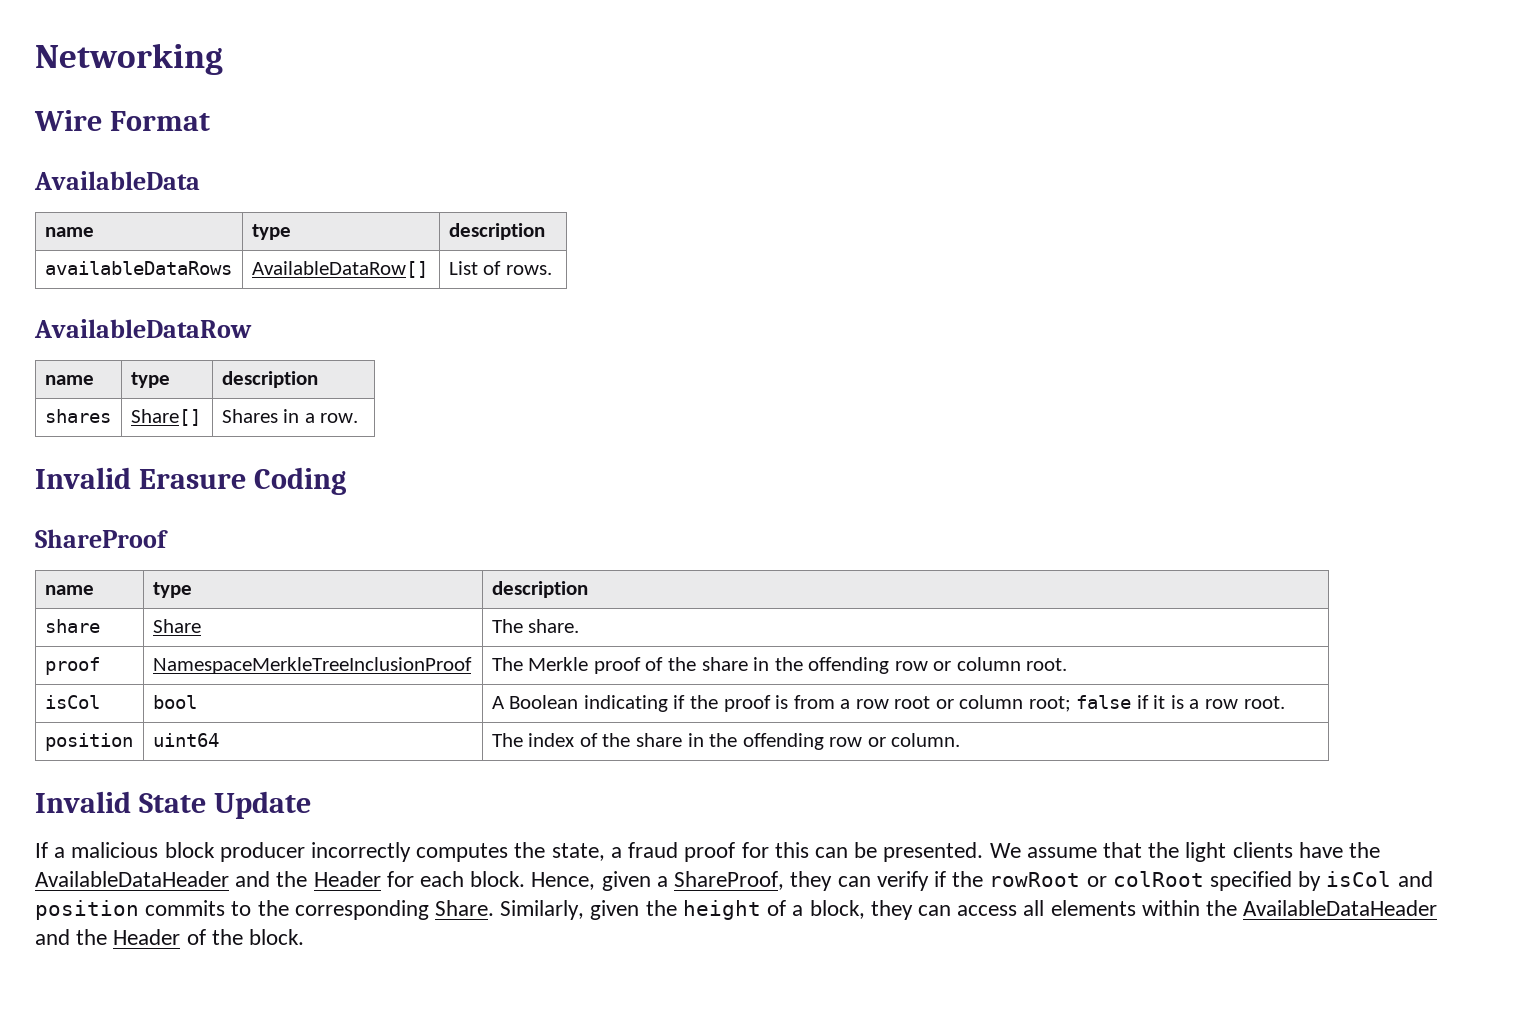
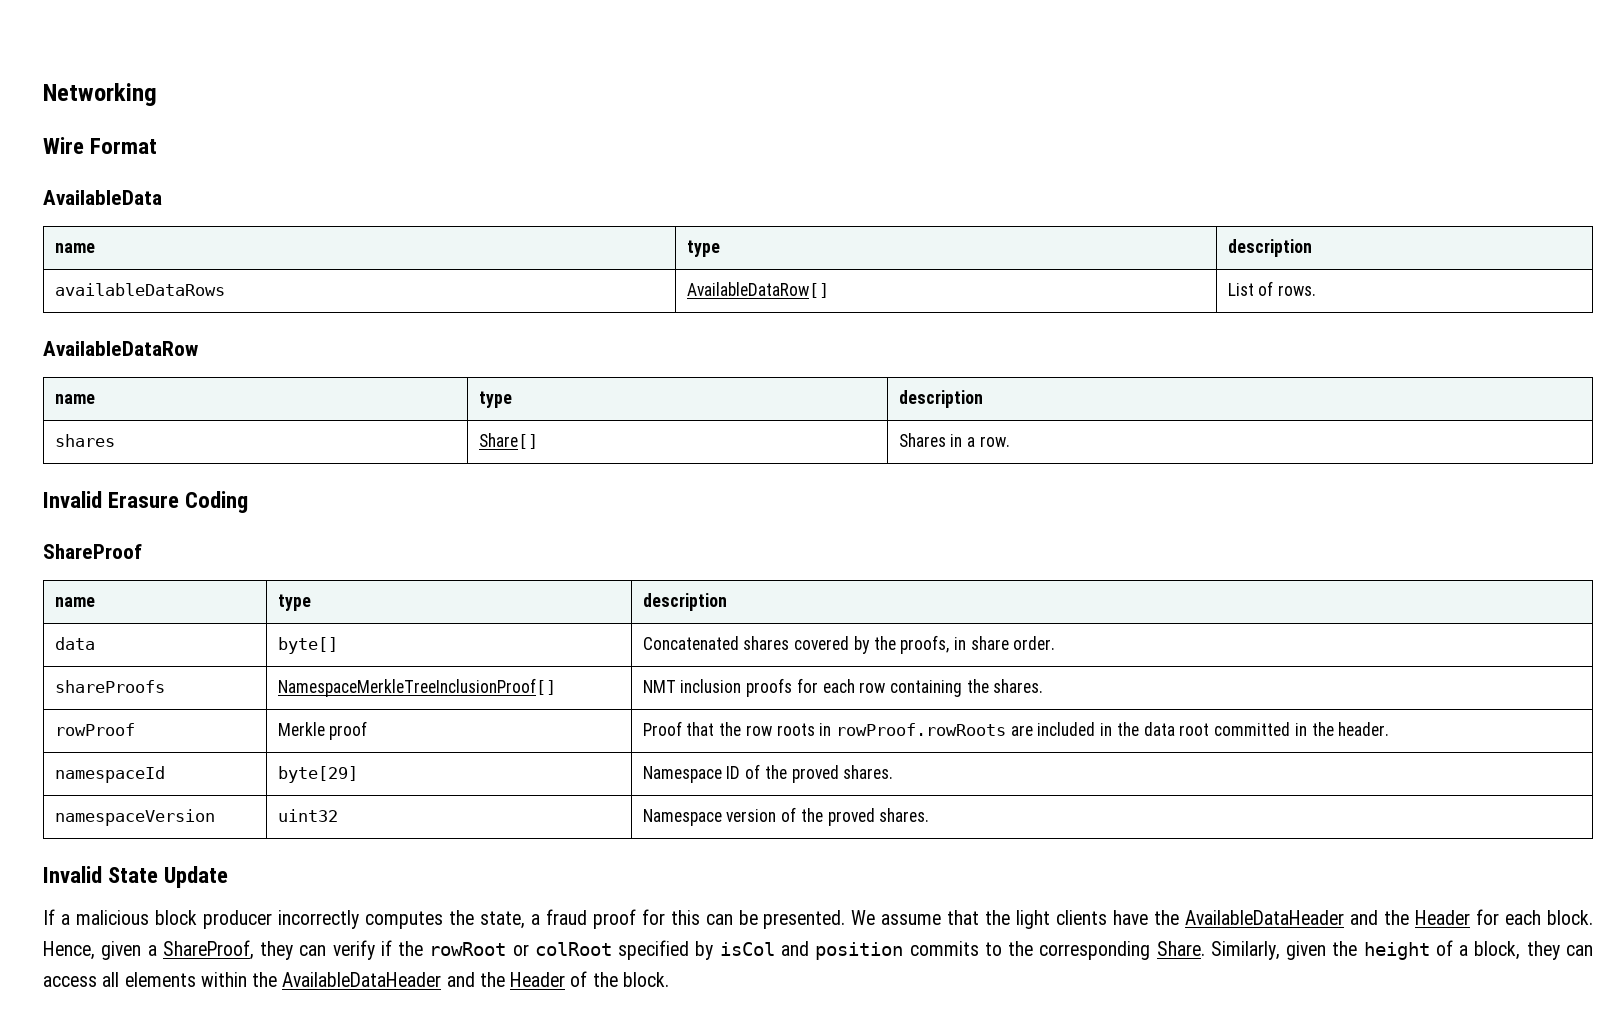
[44,619,100,633] [152,619,201,633] [491,619,580,633] [44,657,100,675] [152,657,472,674] [491,657,1068,674] [44,695,100,709] [152,695,197,709] [491,695,1285,712] [44,733,133,751] [152,733,219,747] [491,733,961,750] share | Share | The share. // proof | NamespaceMerkleTreeInclusionProof | The Merkle proof of the share in the offending row or column root. // isCol | bool | A Boolean indicating if the proof is from a row root or column root; false if it is a row root. // position | uint64 | The index of the share in the offending row or column. -> [54,637,95,650] [277,637,338,654] [642,635,1056,654] [54,680,165,693] [277,678,556,697] [642,678,1044,697] [54,723,135,736] [277,721,368,740] [642,721,1390,736] [54,766,165,783] [277,766,358,783] [642,764,894,783] [54,809,215,826] [277,809,338,822] [642,807,930,826] data | byte[] | Concatenated shares covered by the proofs, in share order. // shareProofs | NamespaceMerkleTreeInclusionProof[] | NMT inclusion proofs for each row containing the shares. // rowProof | Merkle proof | Proof that the row roots in rowProof.rowRoots are included in the data root committed in the header. // namespaceId | byte[29] | Namespace ID of the proved shares. // namespaceVersion | uint32 | Namespace version of the proved shares.

